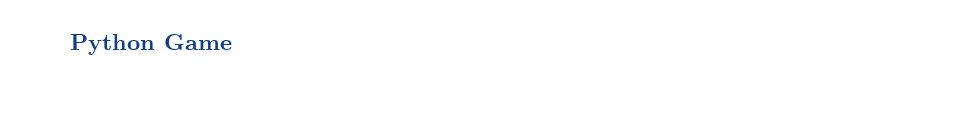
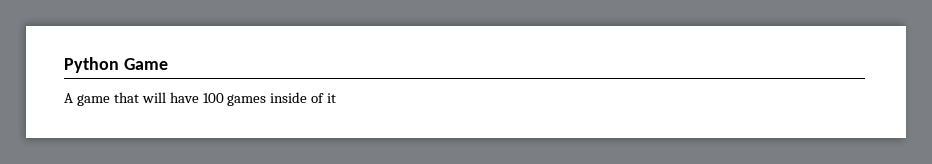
(232, 42) none -> [64,92,337,106] // A game that will have 100 games inside of it

